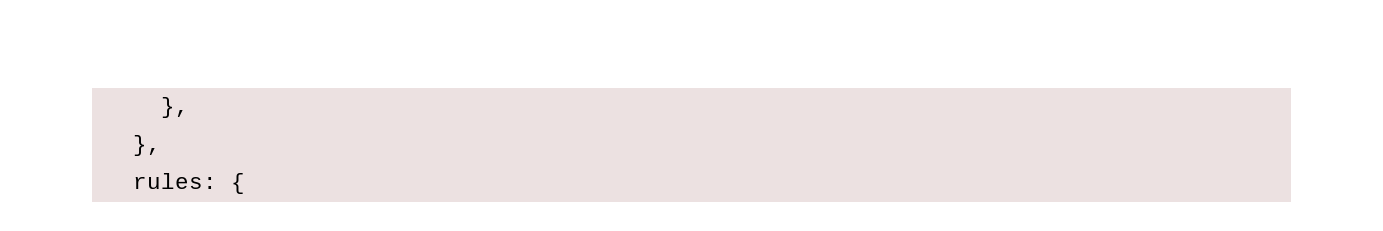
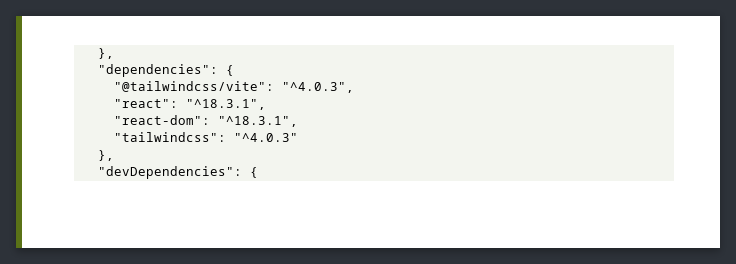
[160,97,189,118] [132,135,161,156] [132,173,217,189] }, // }, // rules: -> [98,48,115,59] [98,64,235,77] [114,81,355,93] [114,99,267,110] [114,115,299,127] [114,132,299,142] [98,150,115,161] [98,166,243,179] }, // "dependencies": { // "@tailwindcss/vite": "^4.0.3", // "react": "^18.3.1", // "react-dom": "^18.3.1", // "tailwindcss": "^4.0.3" // }, // "devDependencies":

